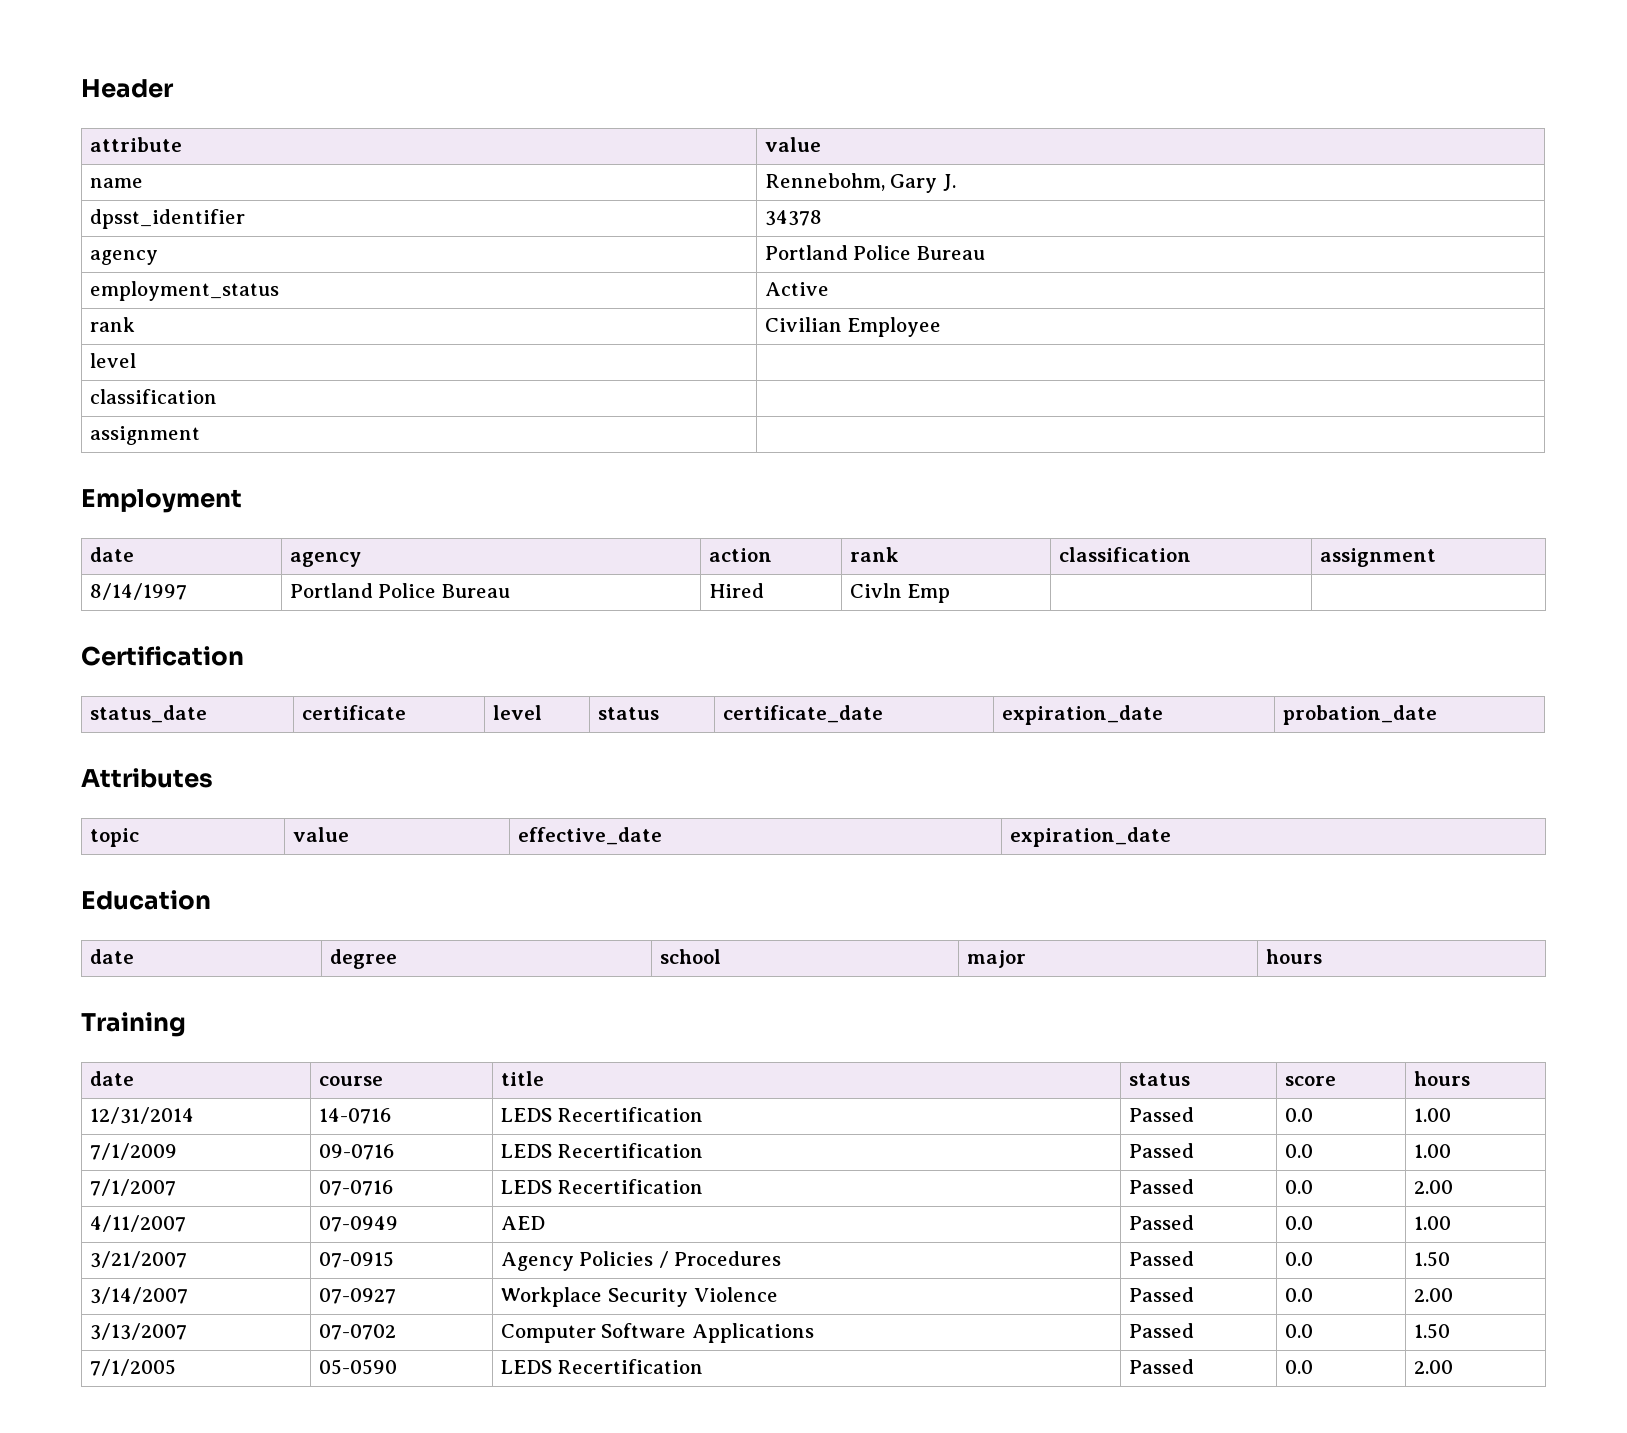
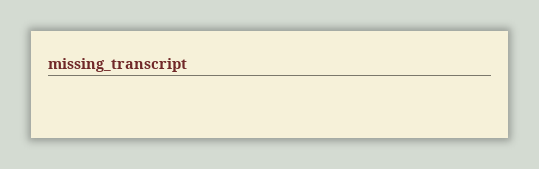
[81,79,174,98] [89,137,182,152] [764,137,821,152] [89,178,143,188] [764,173,956,193] [89,209,245,229] [764,210,822,226] [89,250,158,265] [764,245,985,260] [89,281,279,301] [764,282,829,296] [89,317,135,332] [764,317,942,337] [89,353,136,368] [89,389,217,404] [89,426,200,445] [81,489,242,513] [89,547,134,562] [289,552,361,567] [708,548,772,562] [849,547,899,562] [1058,547,1191,562] [1319,548,1436,567] [89,583,187,600] [289,583,510,598] [708,583,764,598] [849,583,951,603] [81,646,244,666] [89,705,207,723] [301,705,406,720] [492,705,542,720] [597,707,659,720] [722,705,883,723] [1001,705,1163,725] [1282,705,1437,725] [81,768,213,788] [89,828,139,847] [292,827,349,842] [517,827,662,845] [1009,827,1171,847] [81,890,211,910] [89,949,134,964] [329,949,397,969] [659,949,721,964] [966,950,1026,968] [1265,949,1322,964] [81,1012,186,1037] [89,1071,134,1086] [318,1076,383,1086] [500,1071,544,1086] [1128,1073,1190,1086] [1284,1076,1336,1086] [1413,1071,1470,1086] [89,1107,194,1124] [318,1108,391,1124] [500,1107,704,1122] [1128,1107,1194,1122] [1284,1108,1313,1122] [1413,1108,1451,1122] [89,1143,177,1160] [318,1144,394,1160] [500,1143,704,1158] [1128,1143,1194,1158] [1284,1144,1313,1158] [1413,1144,1451,1158] [89,1179,176,1196] [318,1180,393,1196] [500,1179,704,1194] [1128,1179,1194,1194] [1284,1180,1313,1194] [1413,1180,1453,1194] [89,1215,186,1232] [318,1216,398,1232] [500,1216,545,1230] [1128,1215,1194,1230] [1284,1216,1313,1230] [1413,1216,1451,1230] [89,1251,187,1268] [318,1251,394,1268] [500,1251,782,1271] [1128,1251,1194,1266] [1284,1252,1313,1266] [1413,1251,1450,1267] [89,1287,188,1304] [318,1288,396,1304] [500,1287,778,1307] [1128,1287,1194,1302] [1284,1288,1313,1302] [1413,1288,1453,1302] [89,1323,187,1340] [318,1324,396,1340] [500,1323,814,1343] [1128,1323,1194,1338] [1284,1324,1313,1338] [1413,1323,1450,1339] [89,1359,176,1376] [318,1359,397,1375] [500,1359,704,1374] [1128,1359,1194,1374] [1284,1360,1313,1374] [1413,1360,1453,1374] Header // attribute | value // name | Rennebohm, Gary J. // dpsst_identifier | 34378 // agency | Portland Police Bureau // employment_status | Active // rank | Civilian Employee // level | // classification | // assignment | // Employment // date | agency | action | rank | classification | assignment // 8/14/1997 | Portland Police Bureau | Hired | Civln Emp | | // Certification // status_date | certificate | level | status | certificate_date | expiration_date | probation_date // Attributes // topic | value | effective_date | expiration_date // Education // date | degree | school | major | hours // Training // date | course | title | status | score | hours // 12/31/2014 | 14-0716 | LEDS Recertification | Passed | 0.0 | 1.00 // 7/1/2009 | 09-0716 | LEDS Recertification | Passed | 0.0 | 1.00 // 7/1/2007 | 07-0716 | LEDS Recertification | Passed | 0.0 | 2.00 // 4/11/2007 | 07-0949 | AED | Passed | 0.0 | 1.00 // 3/21/2007 | 07-0915 | Agency Policies / Procedures | Passed | 0.0 | 1.50 // 3/14/2007 | 07-0927 | Workplace Security Violence | Passed | 0.0 | 2.00 // 3/13/2007 | 07-0702 | Computer Software Applications | Passed | 0.0 | 1.50 // 7/1/2005 | 05-0590 | LEDS Recertification | Passed | 0.0 | 2.00 -> [48,58,187,72] missing_transcript

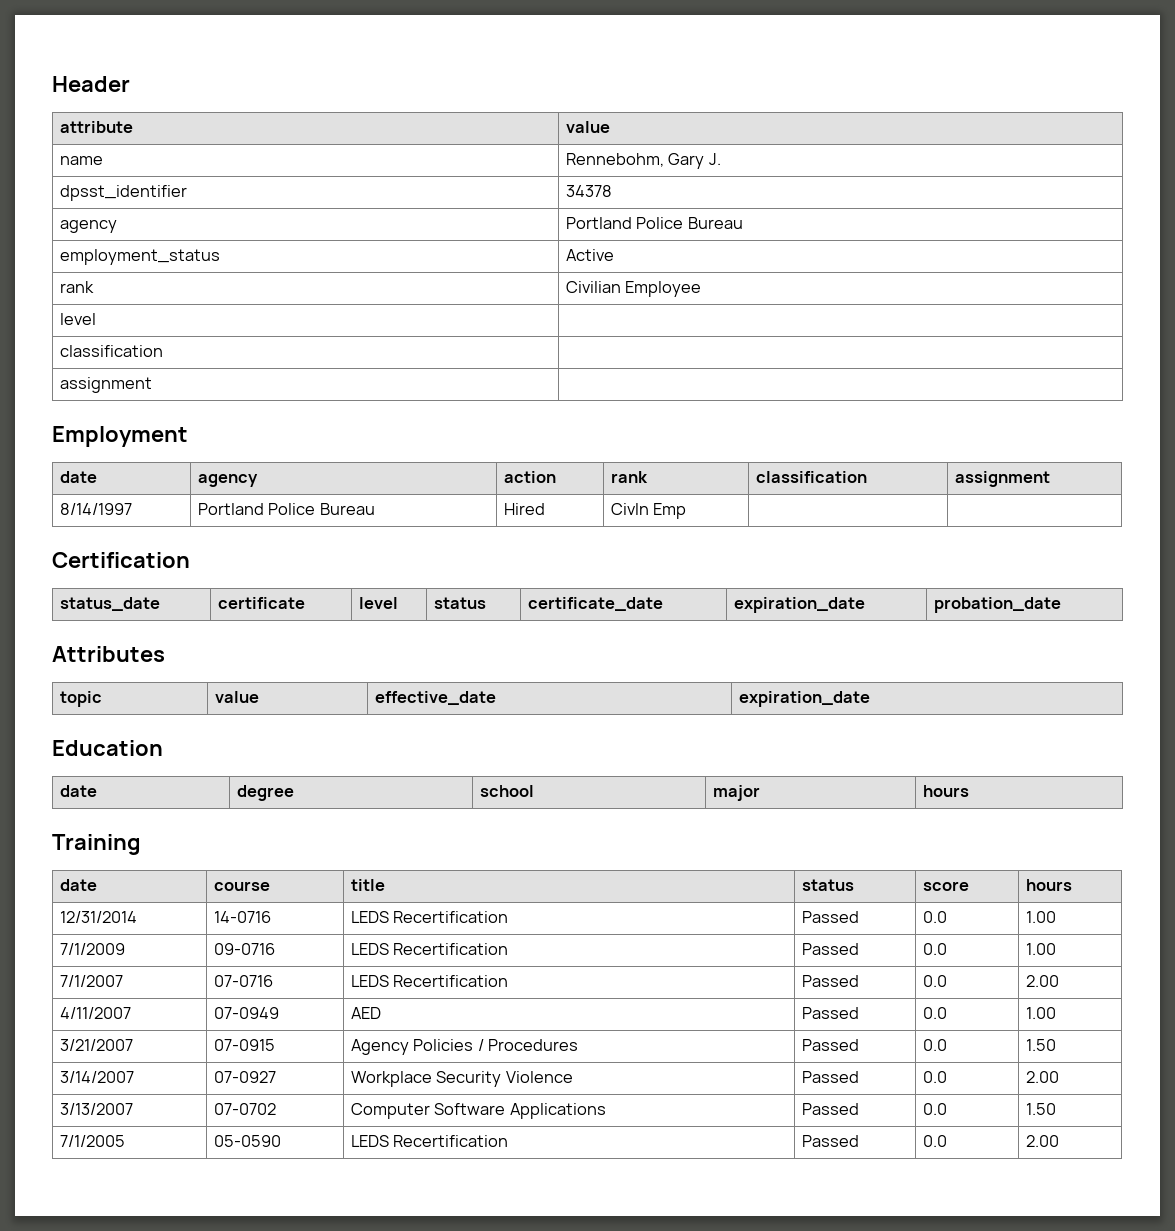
[48,58,187,72] missing_transcript -> [52,76,130,92] [59,121,133,133] [565,121,610,133] [59,156,103,165] [565,153,721,169] [59,185,187,201] [565,185,612,197] [59,220,117,233] [565,217,743,229] [59,249,220,265] [565,249,614,261] [59,281,94,293] [565,281,702,297] [59,313,96,325] [59,345,163,357] [59,377,152,393] [52,426,188,447] [59,471,97,483] [197,474,258,487] [503,471,556,483] [610,471,648,483] [755,471,867,483] [954,471,1050,487] [59,503,132,515] [197,503,375,515] [503,503,545,515] [610,503,687,519] [52,552,190,568] [59,597,160,611] [217,597,305,609] [358,597,398,609] [433,597,486,609] [527,597,663,611] [733,597,865,613] [933,597,1061,613] [52,646,165,662] [59,691,102,707] [214,691,259,703] [374,691,496,705] [738,691,870,707] [52,740,163,756] [59,785,97,797] [236,785,294,801] [479,785,534,797] [712,785,760,801] [922,785,969,797] [52,834,141,855] [59,879,97,891] [213,881,270,891] [350,879,385,891] [801,879,854,891] [922,881,969,891] [1025,879,1072,891] [59,911,137,923] [213,911,271,923] [350,911,509,923] [801,911,859,923] [922,911,947,923] [1025,911,1056,923] [59,943,125,955] [213,943,275,955] [350,943,509,955] [801,943,859,955] [922,943,947,955] [1025,943,1056,955] [59,975,123,987] [213,975,273,987] [350,975,509,987] [801,975,859,987] [922,975,947,987] [1025,975,1059,987] [59,1007,131,1019] [213,1007,279,1019] [350,1007,381,1019] [801,1007,859,1019] [922,1007,947,1019] [1025,1007,1056,1019] [59,1039,133,1051] [213,1039,275,1051] [350,1039,579,1055] [801,1039,859,1051] [922,1039,947,1051] [1025,1039,1056,1051] [59,1071,134,1083] [213,1071,276,1083] [350,1071,573,1087] [801,1071,859,1083] [922,1071,947,1083] [1025,1071,1059,1083] [59,1103,133,1115] [213,1103,276,1115] [350,1103,606,1119] [801,1103,859,1115] [922,1103,947,1115] [1025,1103,1056,1115] [59,1135,125,1147] [213,1135,281,1147] [350,1135,509,1147] [801,1135,859,1147] [922,1135,947,1147] [1025,1135,1059,1147] Header // attribute | value // name | Rennebohm, Gary J. // dpsst_identifier | 34378 // agency | Portland Police Bureau // employment_status | Active // rank | Civilian Employee // level | // classification | // assignment | // Employment // date | agency | action | rank | classification | assignment // 8/14/1997 | Portland Police Bureau | Hired | Civln Emp | | // Certification // status_date | certificate | level | status | certificate_date | expiration_date | probation_date // Attributes // topic | value | effective_date | expiration_date // Education // date | degree | school | major | hours // Training // date | course | title | status | score | hours // 12/31/2014 | 14-0716 | LEDS Recertification | Passed | 0.0 | 1.00 // 7/1/2009 | 09-0716 | LEDS Recertification | Passed | 0.0 | 1.00 // 7/1/2007 | 07-0716 | LEDS Recertification | Passed | 0.0 | 2.00 // 4/11/2007 | 07-0949 | AED | Passed | 0.0 | 1.00 // 3/21/2007 | 07-0915 | Agency Policies / Procedures | Passed | 0.0 | 1.50 // 3/14/2007 | 07-0927 | Workplace Security Violence | Passed | 0.0 | 2.00 // 3/13/2007 | 07-0702 | Computer Software Applications | Passed | 0.0 | 1.50 // 7/1/2005 | 05-0590 | LEDS Recertification | Passed | 0.0 | 2.00

